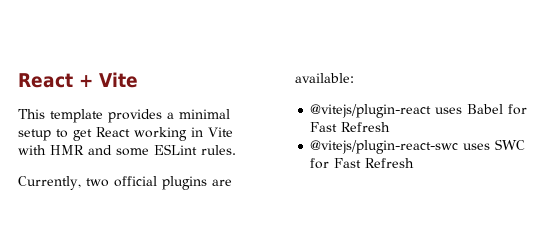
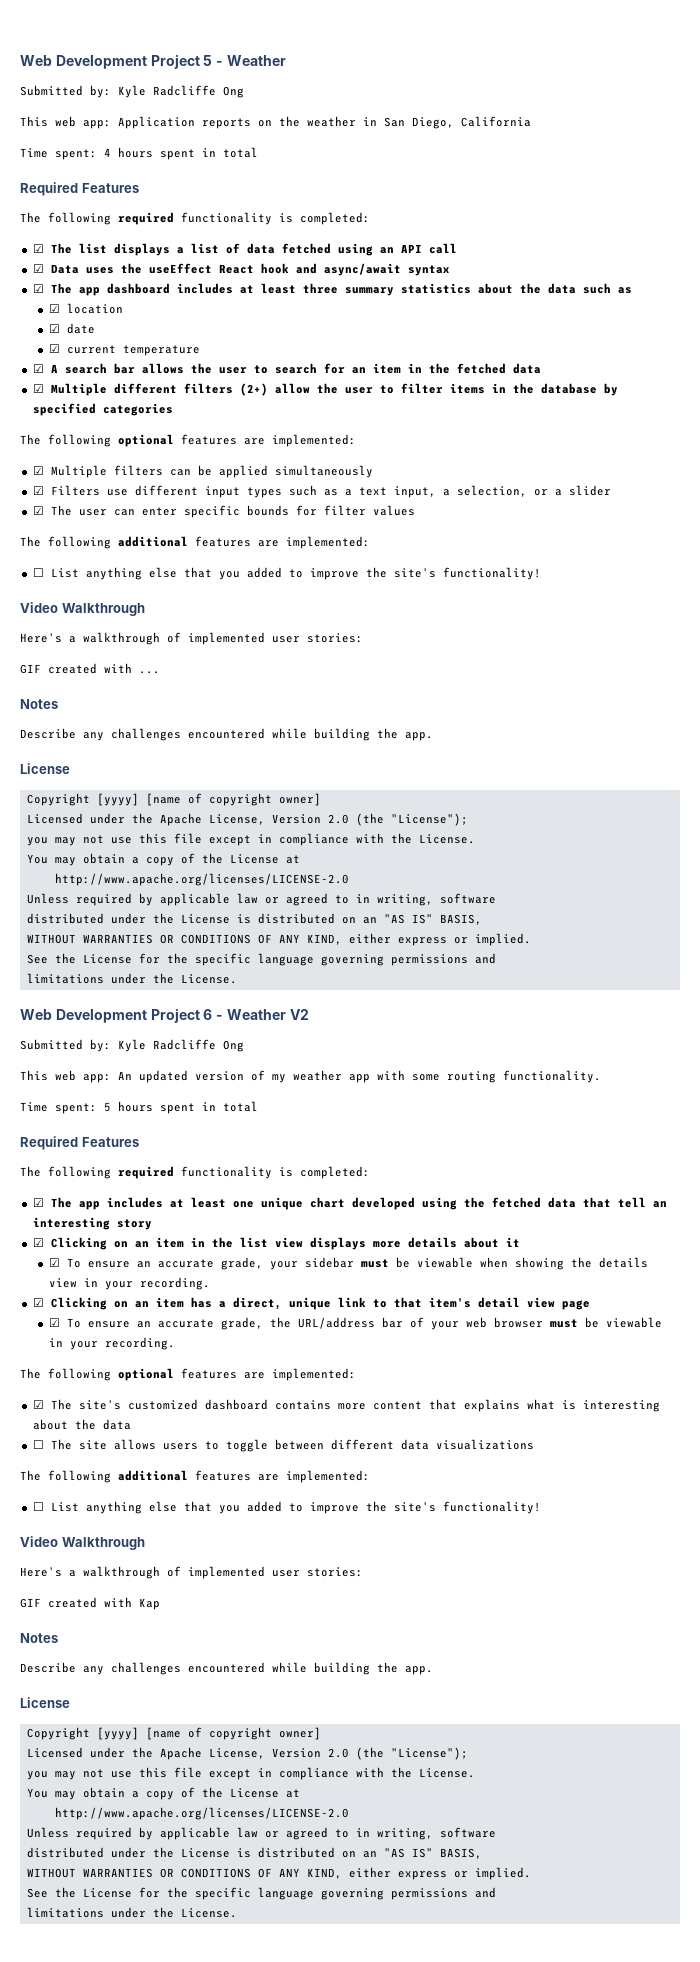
[18,72,138,88] [18,109,230,123] [18,127,233,141] [18,144,236,156] [18,176,232,190] [295,73,354,83] [310,104,528,118] [310,122,391,132] [310,139,526,154] [310,158,415,169] React + Vite // This template provides a minimal setup to get React working in Vite with HMR and some ESLint rules. // Currently, two official plugins are available: // @vitejs/plugin-react uses Babel for Fast Refresh // @vitejs/plugin-react-swc uses SWC for Fast Refresh -> [20,54,286,69] [20,85,244,98] [20,116,531,129] [20,147,258,160] [20,182,139,196] [20,212,370,225] [32,243,457,256] [32,263,450,276] [32,283,632,296] [48,303,123,314] [48,323,95,334] [48,344,200,356] [32,363,541,374] [32,383,618,396] [32,403,173,416] [20,434,356,447] [32,465,373,478] [32,485,611,498] [32,505,415,518] [20,536,370,549] [32,567,541,580] [20,602,145,616] [20,632,363,645] [20,663,160,674] [20,699,58,709] [20,728,433,741] [20,763,70,774] [26,793,321,806] [26,813,468,826] [26,833,475,846] [26,853,300,866] [54,873,349,886] [26,893,496,906] [26,913,482,925] [26,933,531,946] [26,953,496,966] [26,973,237,984] [20,1008,309,1023] [20,1039,244,1052] [20,1070,601,1083] [20,1101,258,1114] [20,1136,139,1150] [20,1166,370,1179] [32,1197,667,1210] [32,1217,152,1230] [32,1237,520,1250] [48,1257,648,1270] [48,1277,210,1290] [32,1297,590,1310] [48,1317,662,1330] [48,1337,175,1350] [20,1368,356,1381] [32,1399,660,1412] [32,1419,131,1430] [32,1439,534,1452] [20,1470,370,1483] [32,1501,541,1514] [20,1536,145,1550] [20,1566,363,1579] [20,1597,160,1610] [20,1633,58,1643] [20,1662,433,1675] [20,1697,70,1708] [26,1727,321,1740] [26,1747,468,1760] [26,1767,475,1780] [26,1787,300,1800] [54,1807,349,1820] [26,1827,496,1840] [26,1847,482,1859] [26,1867,531,1880] [26,1887,496,1900] [26,1907,237,1918] Web Development Project 5 - Weather // Submitted by: Kyle Radcliffe Ong // This web app: Application reports on the weather in San Diego, California // Time spent: 4 hours spent in total // Required Features // The following required functionality is completed: // ☑ The list displays a list of data fetched using an API call // ☑ Data uses the useEffect React hook and async/await syntax // ☑ The app dashboard includes at least three summary statistics about the data such as // ☑ location // ☑ date // ☑ current temperature // ☑ A search bar allows the user to search for an item in the fetched data // ☑ Multiple different filters (2+) allow the user to filter items in the database by specified categories // The following optional features are implemented: // ☑ Multiple filters can be applied simultaneously // ☑ Filters use different input types such as a text input, a selection, or a slider // ☑ The user can enter specific bounds for filter values // The following additional features are implemented: // ☐ List anything else that you added to improve the site's functionality! // Video Walkthrough // Here's a walkthrough of implemented user stories: // GIF created with ... // Notes // Describe any challenges encountered while building the app. // License // Copyright [yyyy] [name of copyright owner] // Licensed under the Apache License, Version 2.0 (the "License"); // you may not use this file except in compliance with the License. // You may obtain a copy of the License at // http://www.apache.org/licenses/LICENSE-2.0 // Unless required by applicable law or agreed to in writing, software // distributed under the License is distributed on an "AS IS" BASIS, // WITHOUT WARRANTIES OR CONDITIONS OF ANY KIND, either express or implied. // See the License for the specific language governing permissions and // limitations under the License. // Web Development Project 6 - Weather V2 // Submitted by: Kyle Radcliffe Ong // This web app: An updated version of my weather app with some routing functionality. // Time spent: 5 hours spent in total // Required Features // The following required functionality is completed: // ☑ The app includes at least one unique chart developed using the fetched data that tell an interesting story // ☑ Clicking on an item in the list view displays more details about it // ☑ To ensure an accurate grade, your sidebar must be viewable when showing the details view in your recording. // ☑ Clicking on an item has a direct, unique link to that item's detail view page // ☑ To ensure an accurate grade, the URL/address bar of your web browser must be viewable in your recording. // The following optional features are implemented: // ☑ The site's customized dashboard contains more content that explains what is interesting about the data // ☐ The site allows users to toggle between different data visualizations // The following additional features are implemented: // ☐ List anything else that you added to improve the site's functionality! // Video Walkthrough // Here's a walkthrough of implemented user stories: // GIF created with Kap // Notes // Describe any challenges encountered while building the app. // License // Copyright [yyyy] [name of copyright owner] // Licensed under the Apache License, Version 2.0 (the "License"); // you may not use this file except in compliance with the License. // You may obtain a copy of the License at // http://www.apache.org/licenses/LICENSE-2.0 // Unless required by applicable law or agreed to in writing, software // distributed under the License is distributed on an "AS IS" BASIS, // WITHOUT WARRANTIES OR CONDITIONS OF ANY KIND, either express or implied. // See the License for the specific language governing permissions and // limitations under the License.

